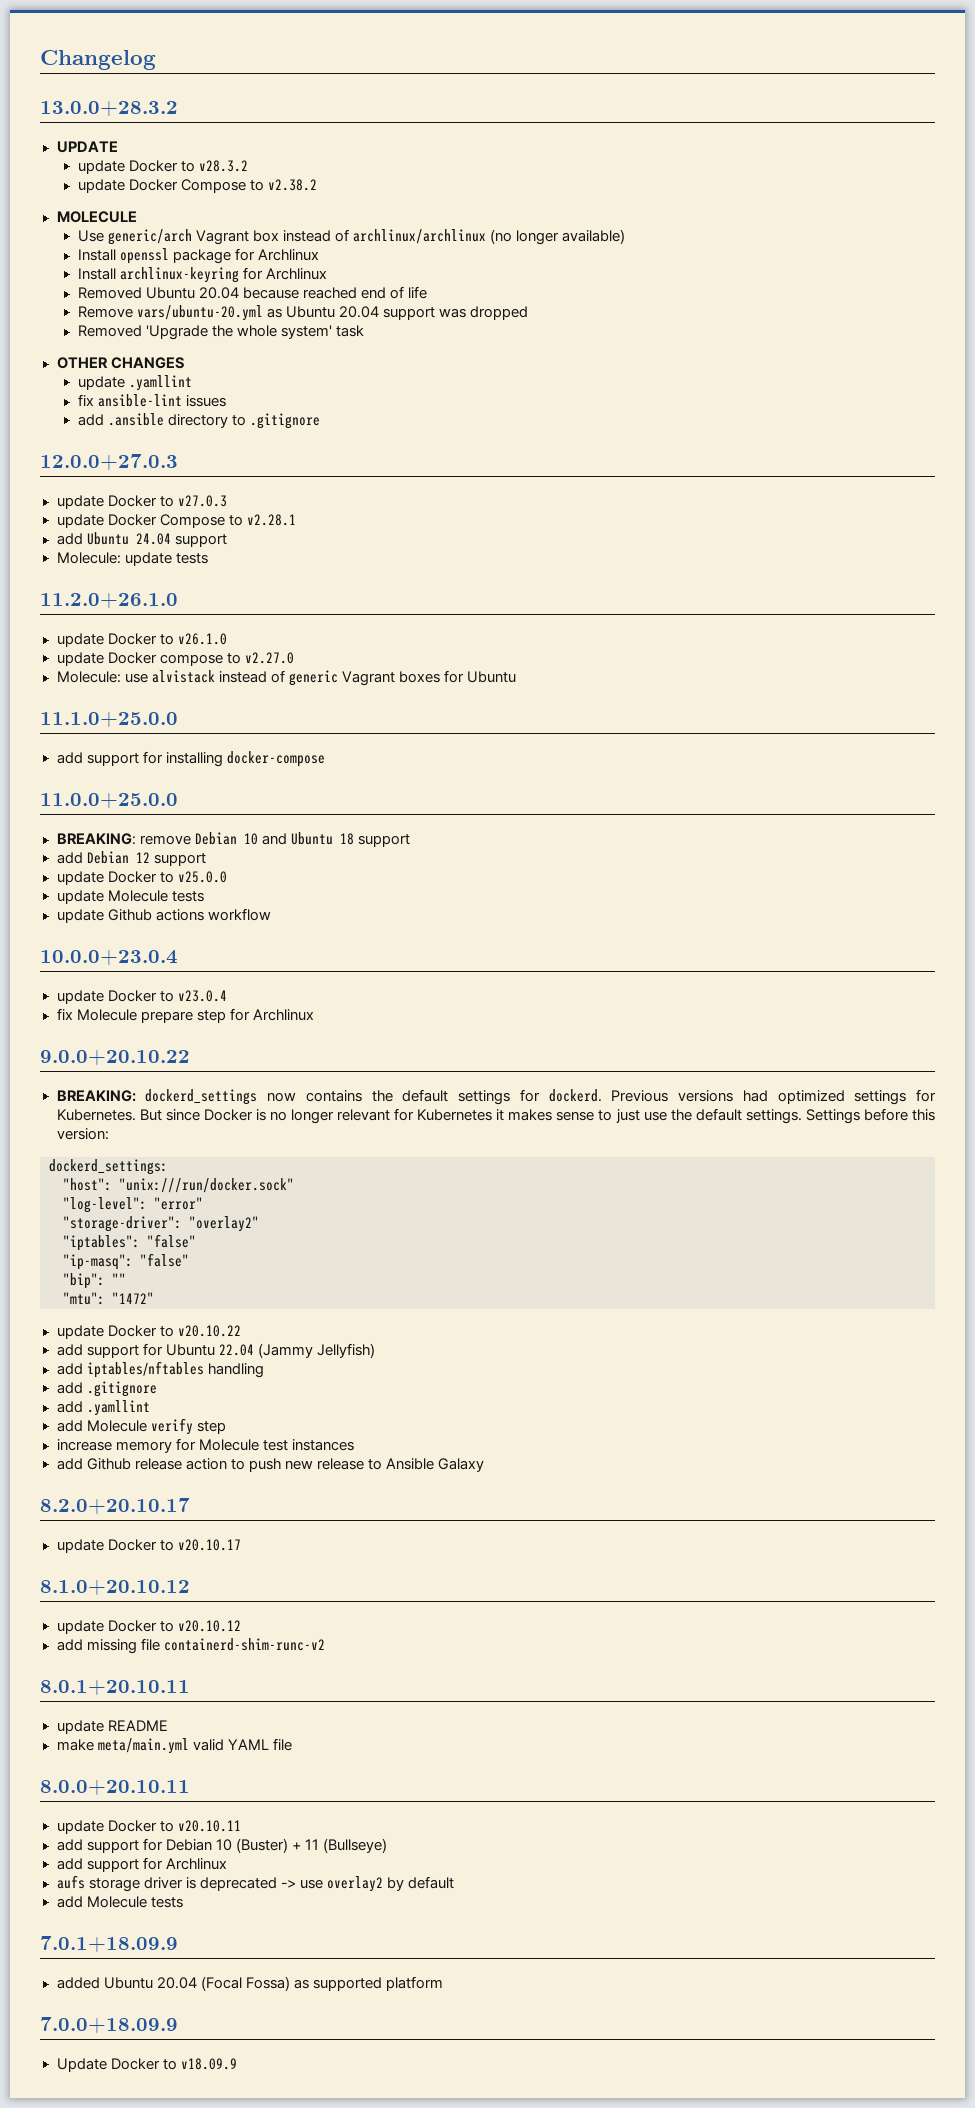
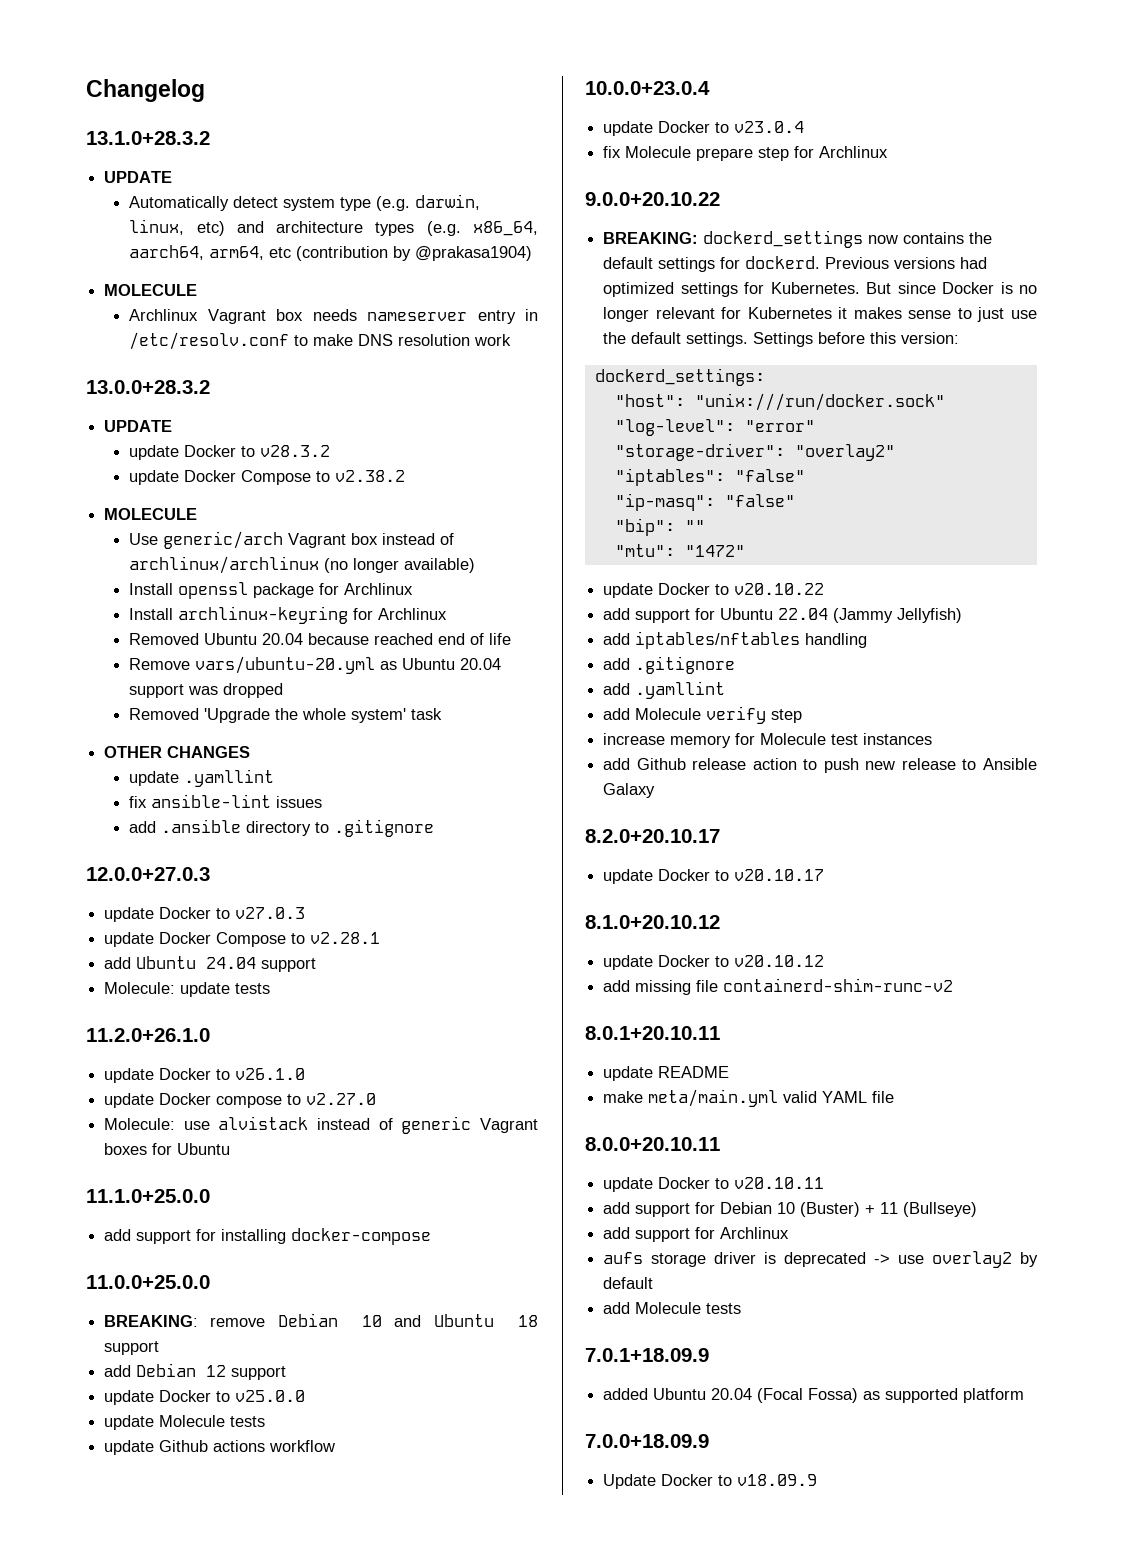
(156, 60) none -> [86,131,210,145] [104,171,173,183] [129,194,481,211] [129,219,538,236] [129,245,533,261] [104,284,198,296] [129,309,538,324] [129,332,512,350] // 13.1.0+28.3.2 // UPDATE // Automatically detect system type (e.g. darwin, linux, etc) and architecture types (e.g. x86_64, aarch64, arm64, etc (contribution by @prakasa1904) // MOLECULE // Archlinux Vagrant box needs nameserver entry in /etc/resolv.conf to make DNS resolution work

